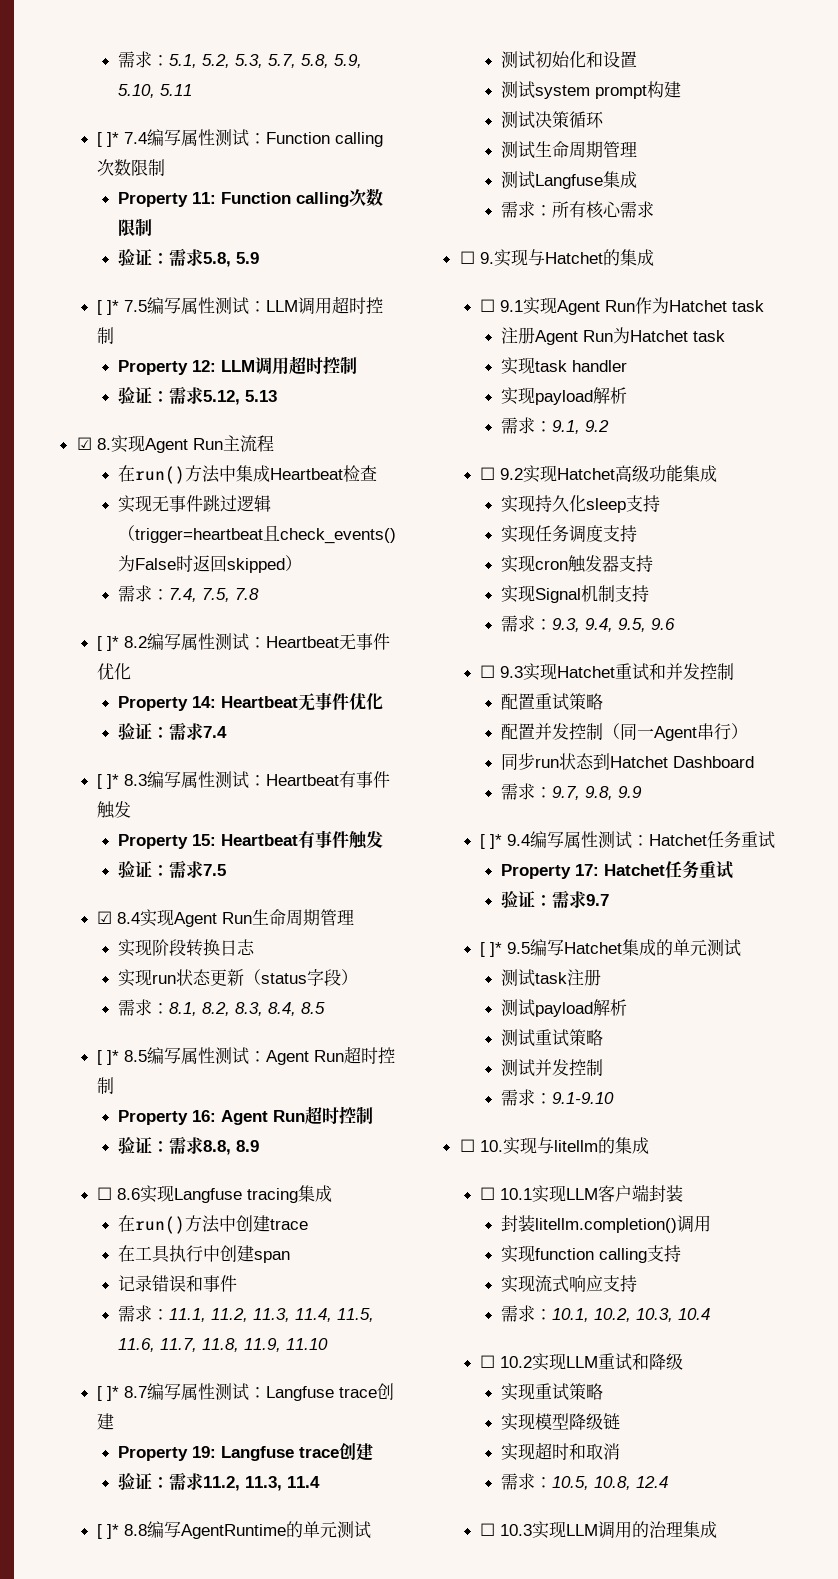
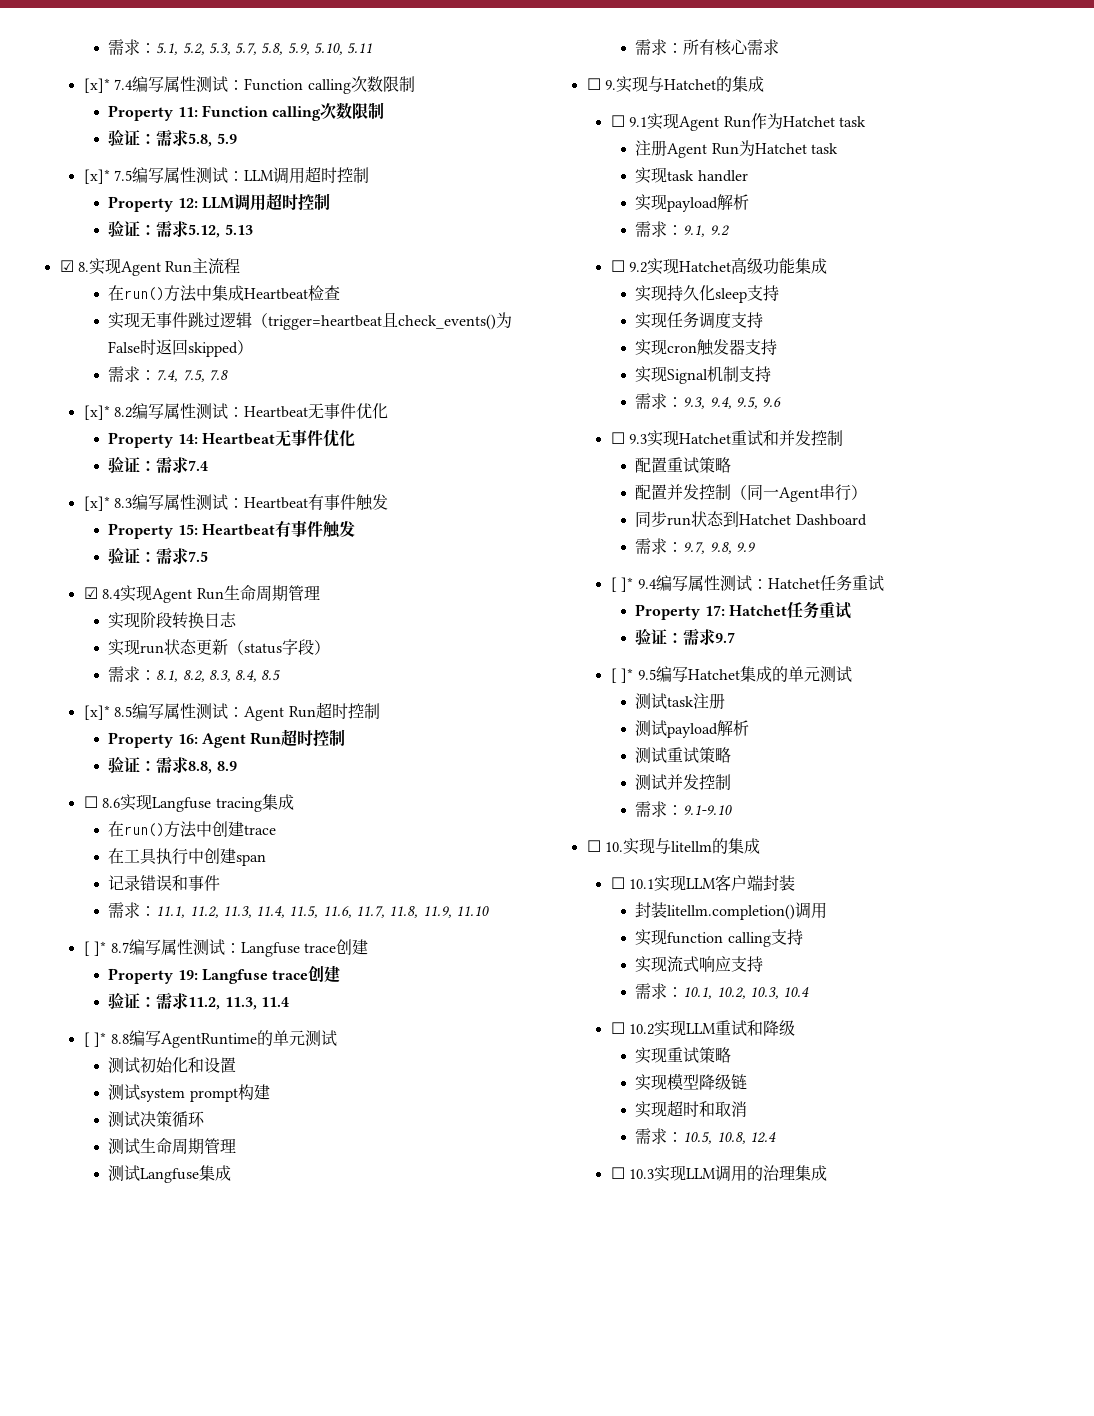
[97,132,120,147] [ ]* -> [83,78,110,93] [x]*
[97,300,120,315] [ ]* -> [83,169,110,184] [x]*
[97,636,120,651] [ ]* -> [83,405,110,420] [x]*
[97,774,120,789] [ ]* -> [83,496,110,511] [x]*
[97,1050,120,1065] [ ]* -> [83,705,110,720] [x]*

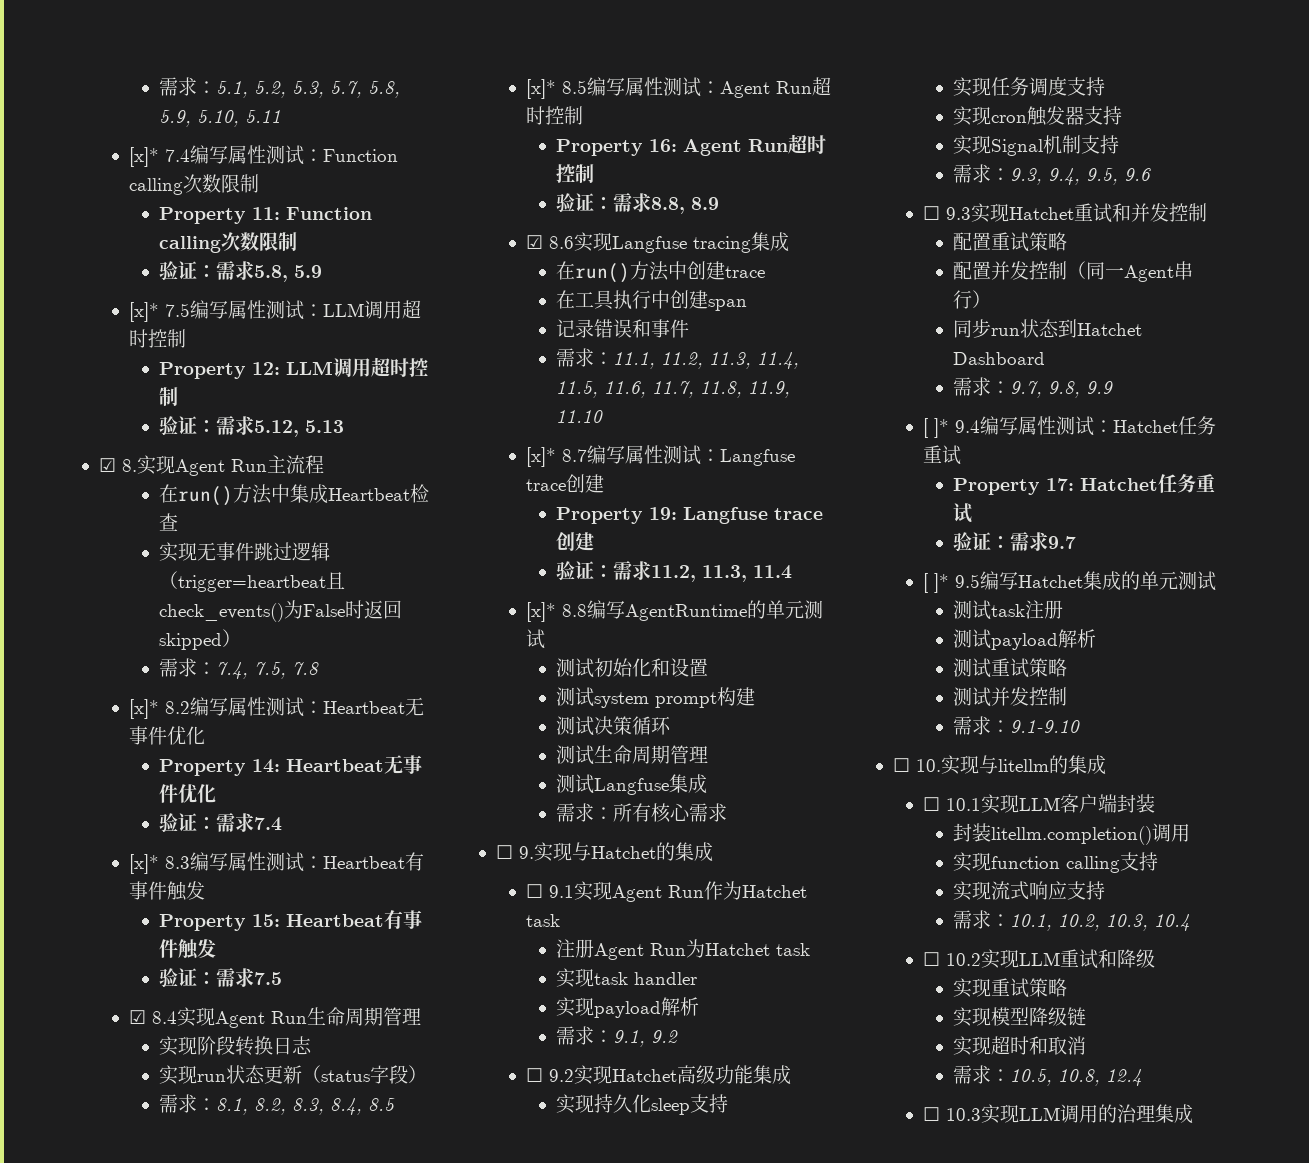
[83,796,98,808] ☐ -> [525,235,543,249] ☑
[83,941,107,956] [ ]* -> [525,447,556,467] [x]*
[83,1032,107,1047] [ ]* -> [525,602,556,622] [x]*

